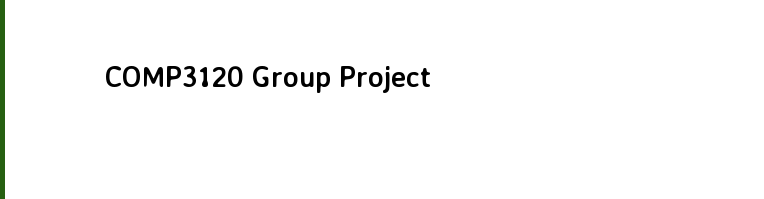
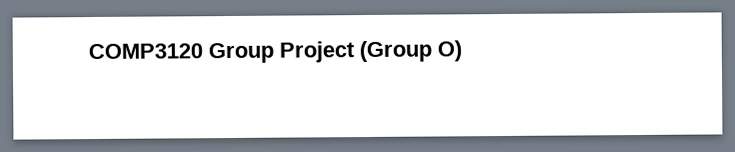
(431, 79) none -> [359,40,462,63] (Group O)

